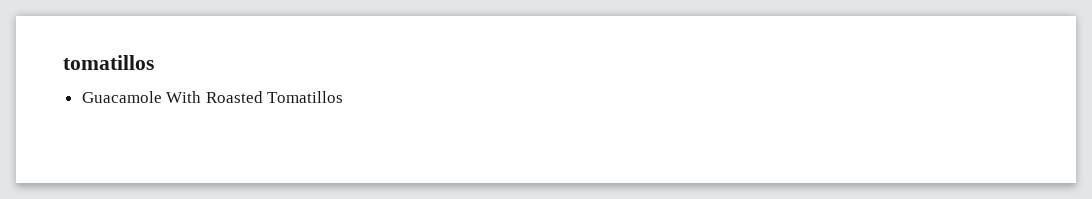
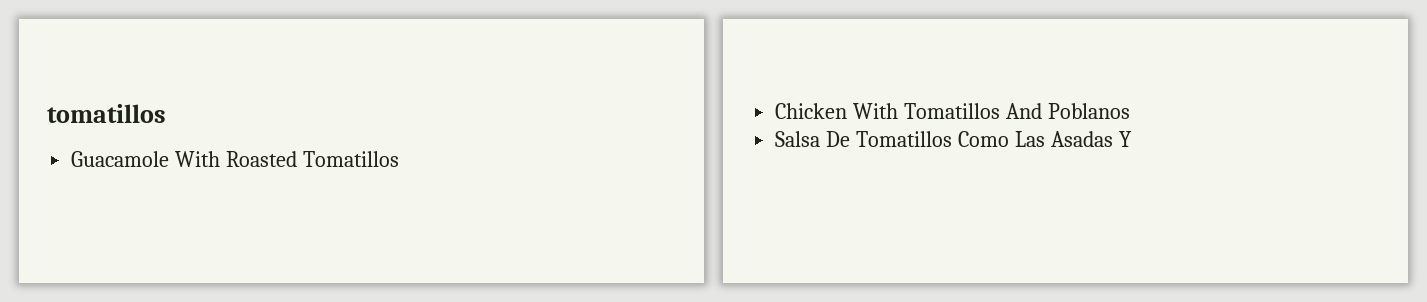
(344, 97) none -> [775,103,1130,119] [775,131,1132,147] // Chicken With Tomatillos And Poblanos // Salsa De Tomatillos Como Las Asadas Y

